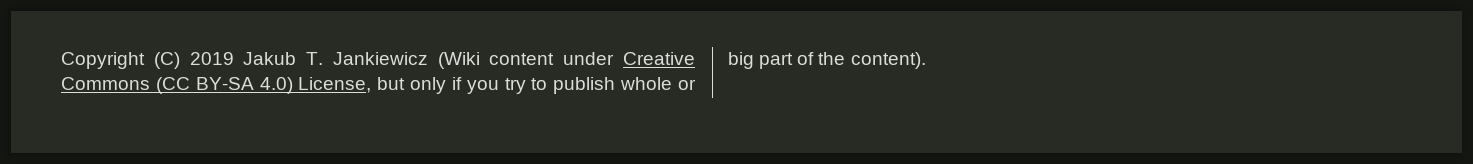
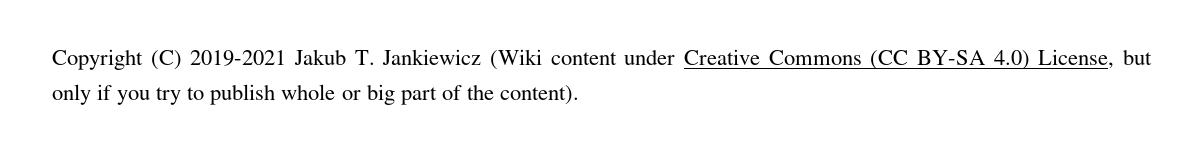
[189,52,234,65] 2019 -> [190,50,287,66] 2019-2021

